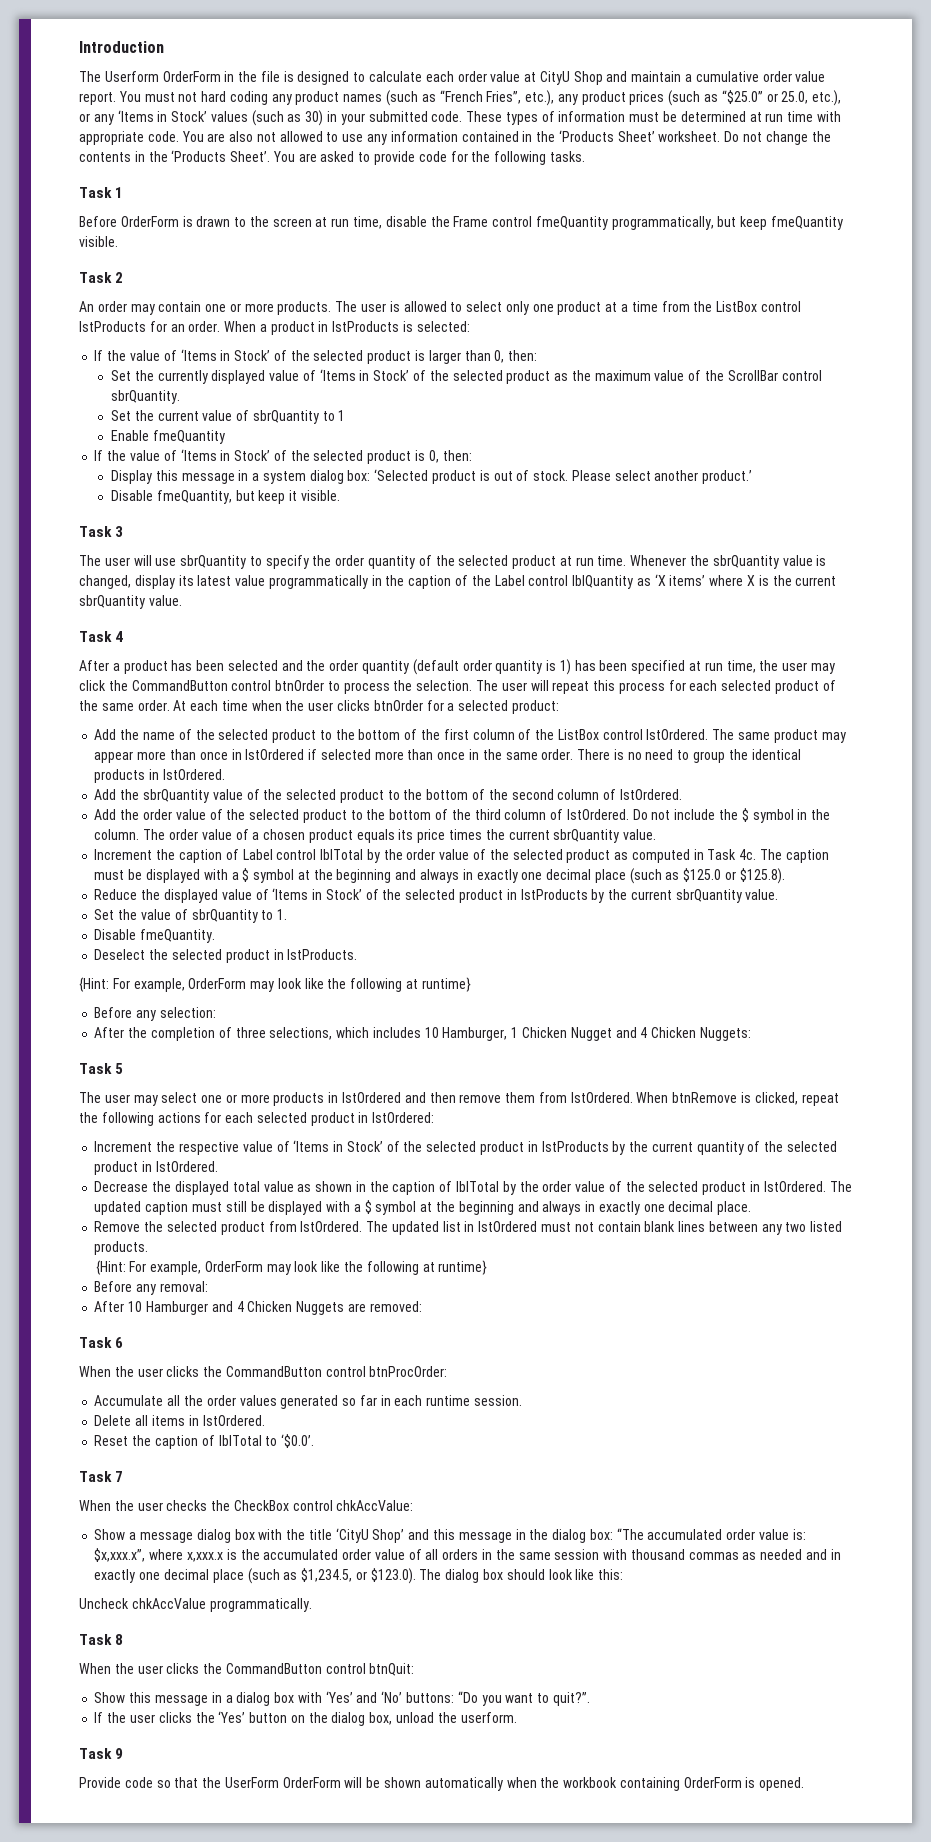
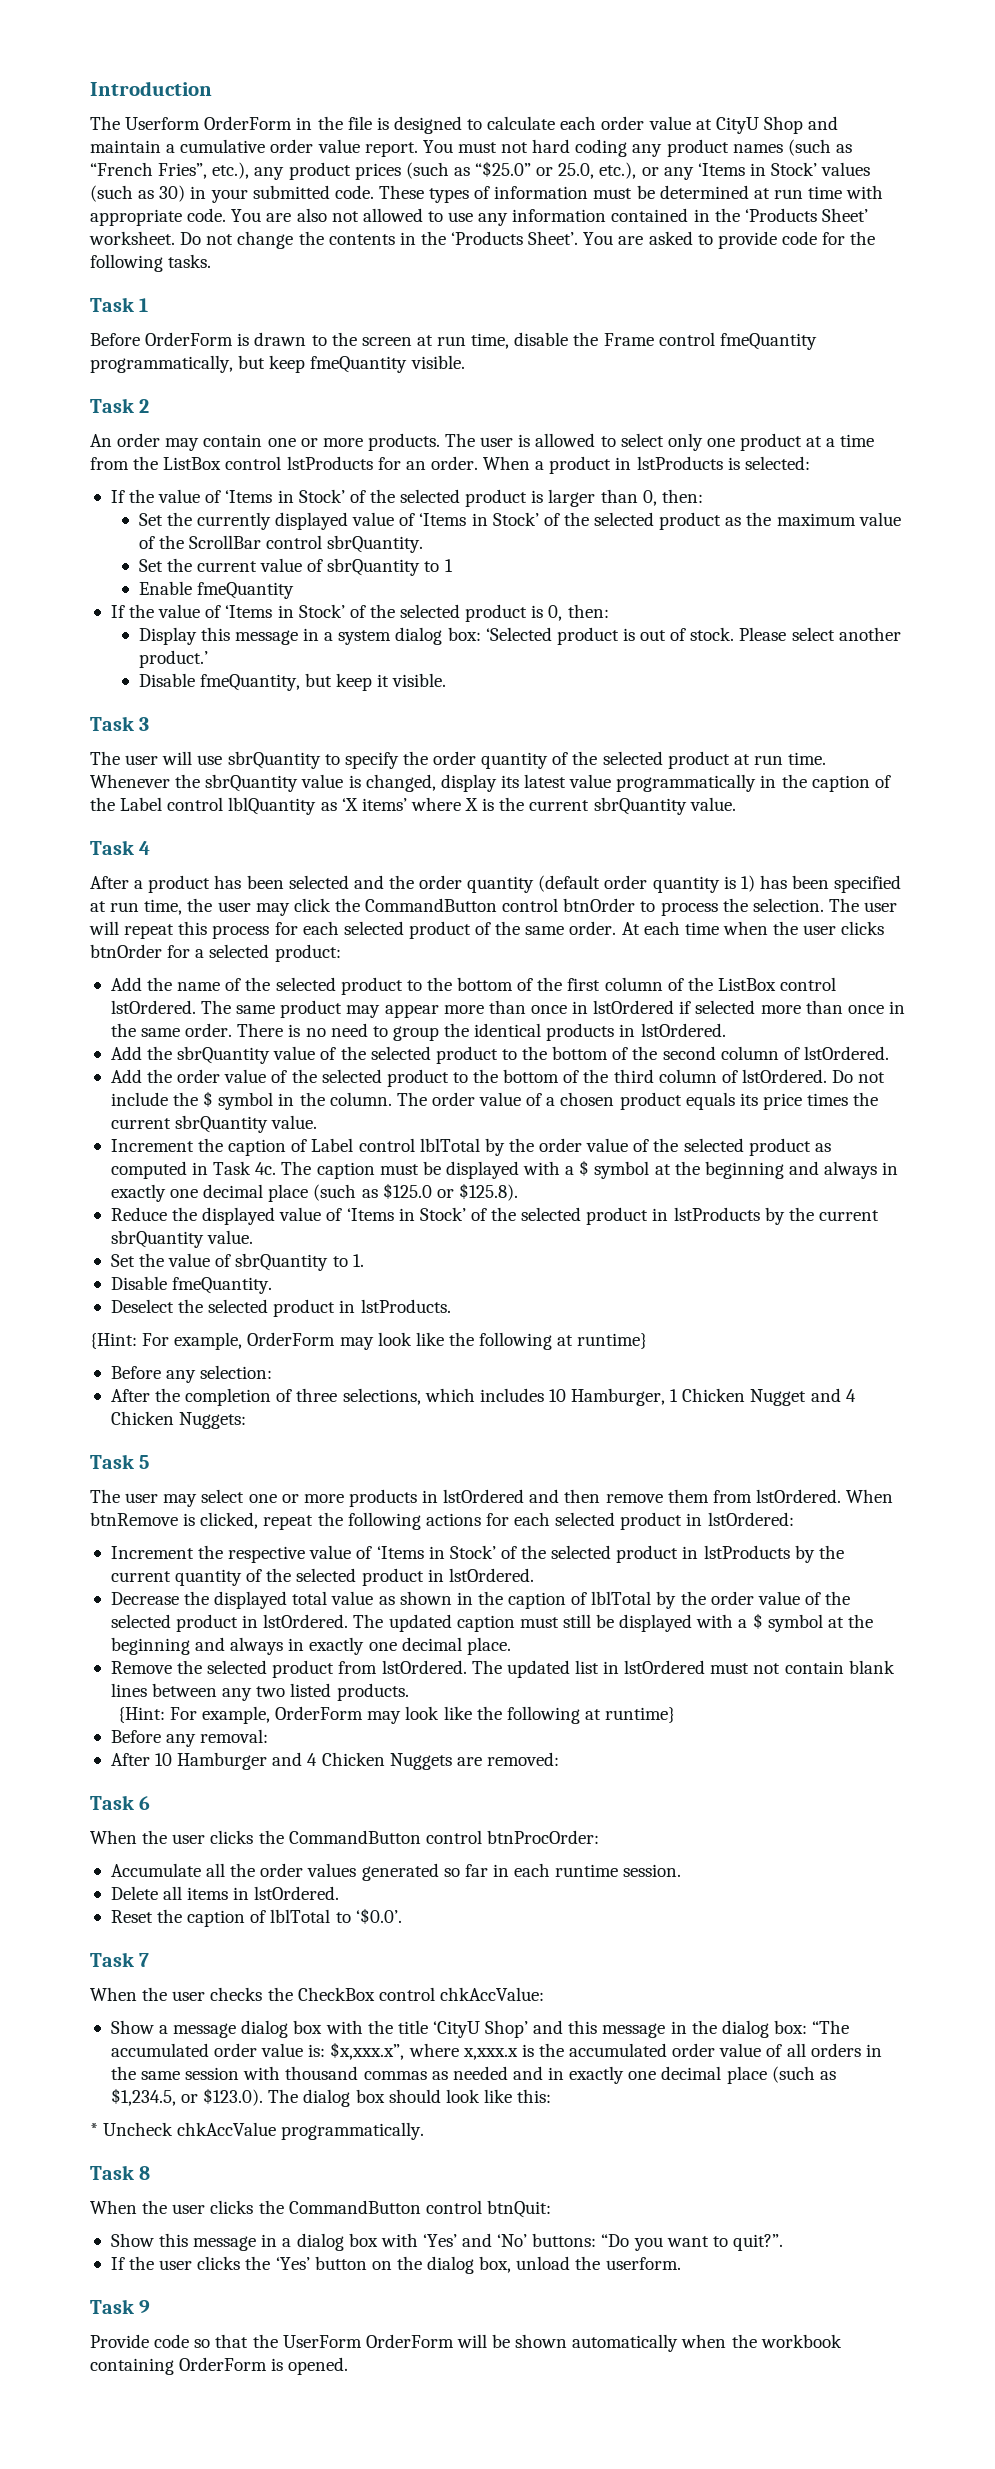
(624, 1574) none -> [90,2123,98,2136] *

